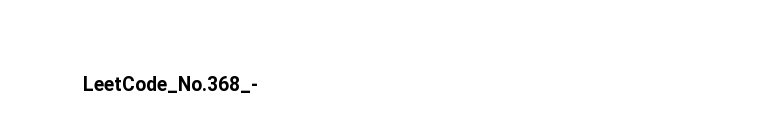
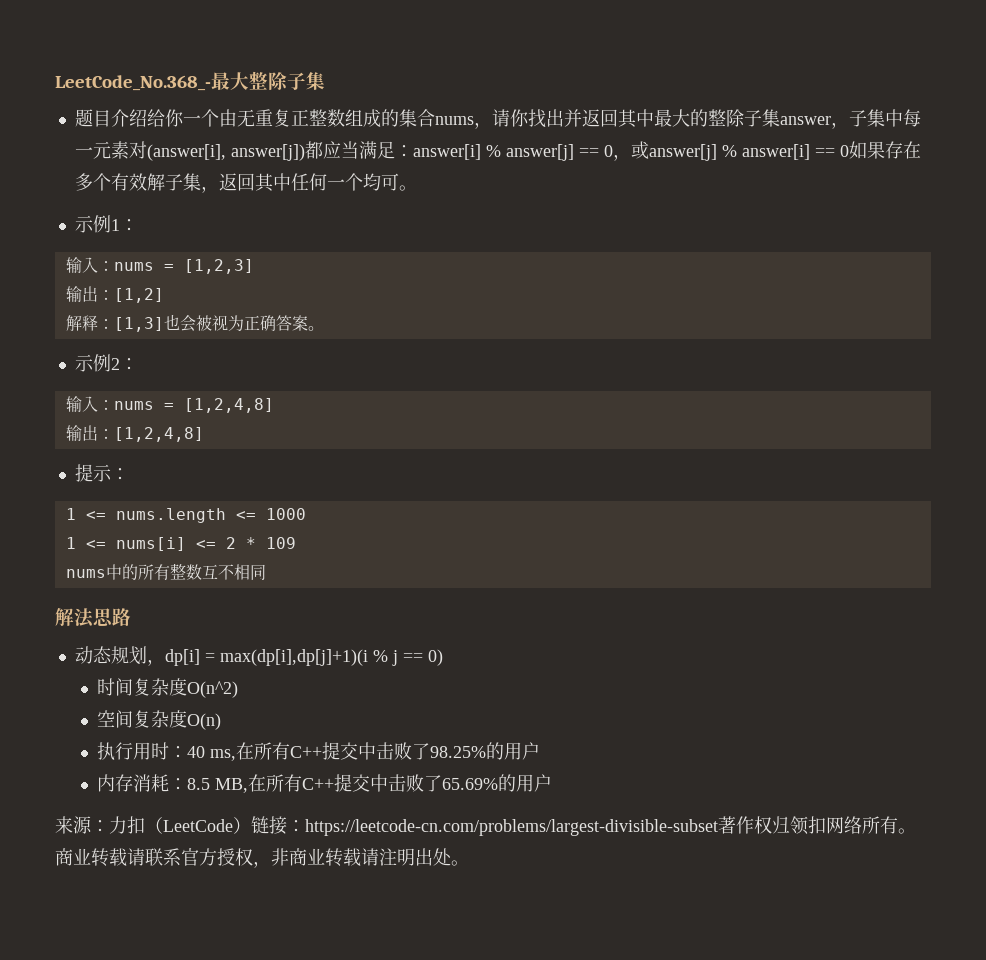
(258, 84) none -> [211,71,325,91] [74,109,921,129] [74,141,921,161] [74,173,417,193] [74,215,138,233] [65,257,254,274] [65,286,164,303] [65,314,324,332] [74,354,138,372] [65,396,274,413] [65,425,204,442] [74,464,129,482] [65,508,306,523] [65,537,296,551] [65,563,266,580] [55,608,131,628] [74,646,443,666] [97,678,239,698] [97,710,222,730] [97,742,541,761] [97,774,553,793] [55,816,916,836] [55,848,469,868] 最大整除子集 // 题目介绍给你一个由无重复正整数组成的集合nums，请你找出并返回其中最大的整除子集answer，子集中每一元素对(answer[i], answer[j])都应当满足：answer[i] % answer[j] == 0，或answer[j] % answer[i] == 0如果存在多个有效解子集，返回其中任何一个均可。 // 示例1： // 输入：nums = [1,2,3] // 输出：[1,2] // 解释：[1,3]也会被视为正确答案。 // 示例2： // 输入：nums = [1,2,4,8] // 输出：[1,2,4,8] // 提示： // 1 <= nums.length <= 1000 // 1 <= nums[i] <= 2 * 109 // nums中的所有整数互不相同 // 解法思路 // 动态规划，dp[i] = max(dp[i],dp[j]+1)(i % j == 0) // 时间复杂度O(n^2) // 空间复杂度O(n) // 执行用时：40 ms,在所有C++提交中击败了98.25%的用户 // 内存消耗：8.5 MB,在所有C++提交中击败了65.69%的用户 // 来源：力扣（LeetCode）链接：https://leetcode-cn.com/problems/largest-divisible-subset著作权归领扣网络所有。商业转载请联系官方授权，非商业转载请注明出处。

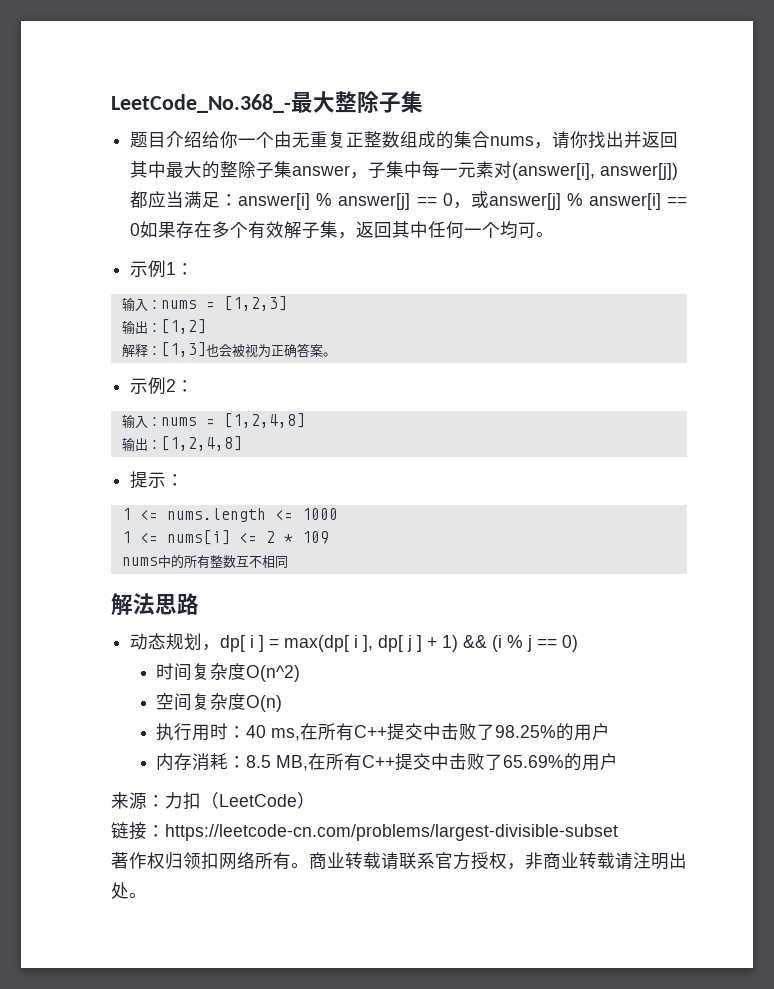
[164,649,368,666] dp[i] = max(dp[i],dp[j]+1)(i -> [220,635,503,652] dp[ i ] = max(dp[ i ], dp[ j ] + 1) && (i
(251, 825) none -> (315, 800) //
(718, 827) none -> (618, 832) //

